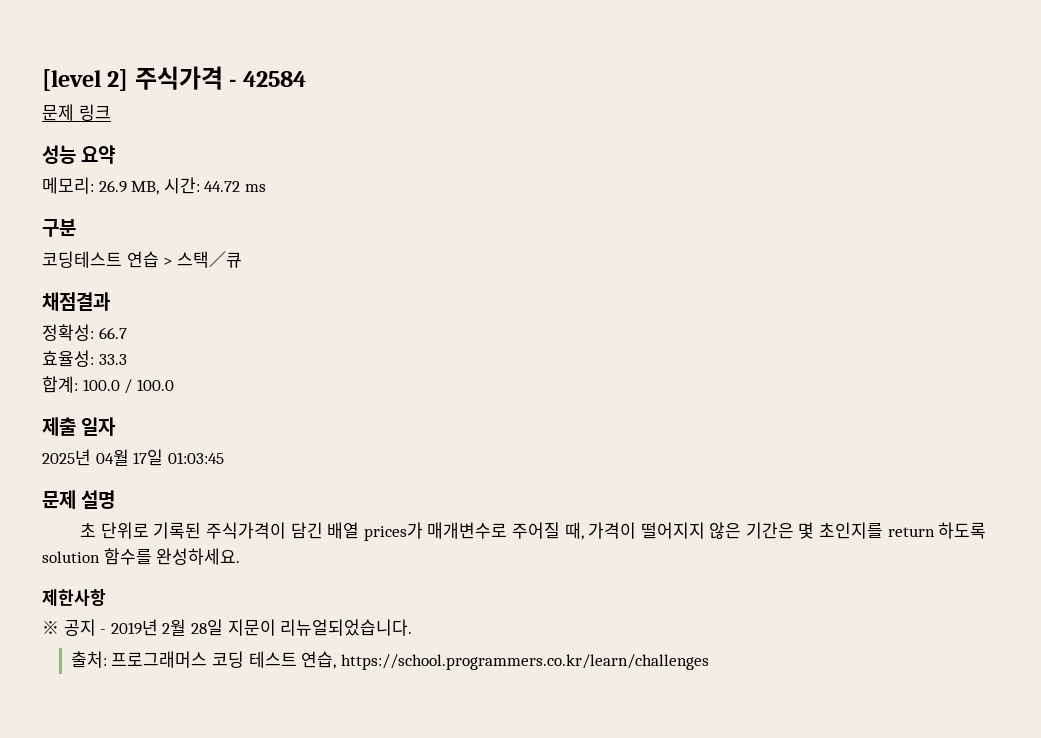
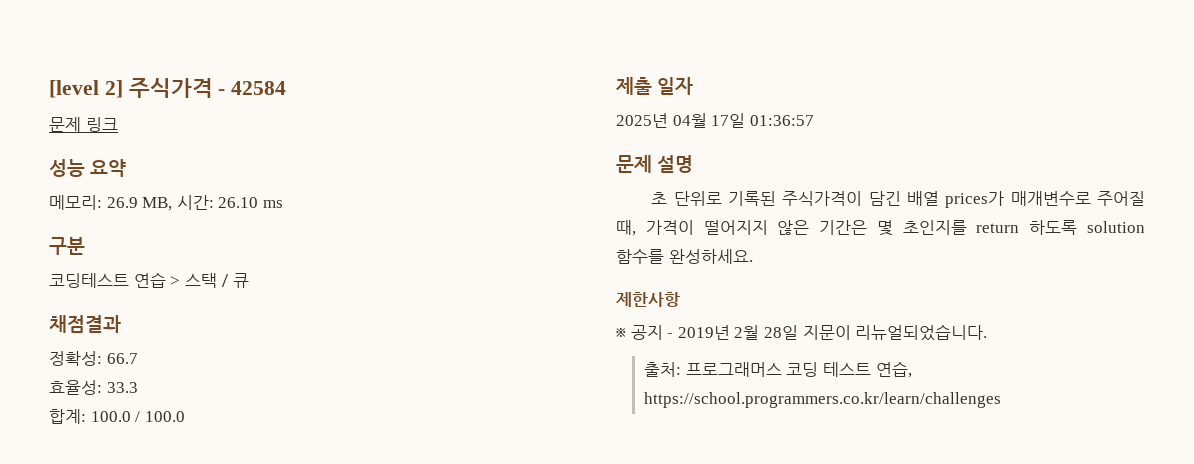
[204,181,241,192] 44.72 -> [218,197,259,208] 26.10
[167,452,224,464] 01:03:45 -> [749,115,814,126] 01:36:57

